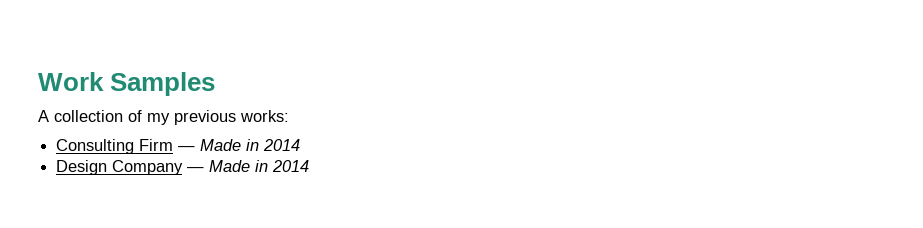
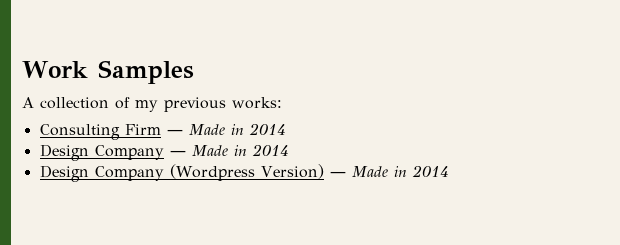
(310, 166) none -> [39,164,449,182] // Design Company (Wordpress Version) ― Made in 2014

